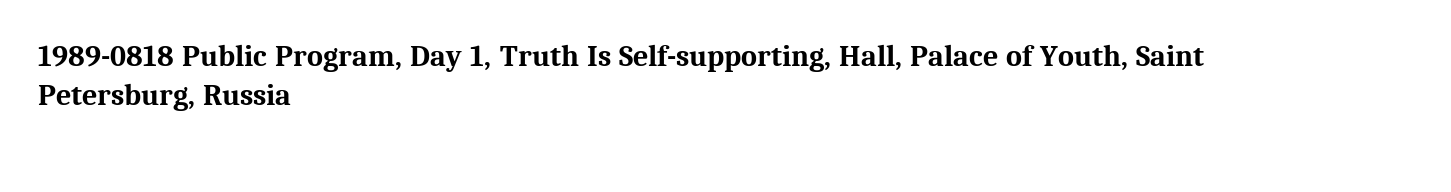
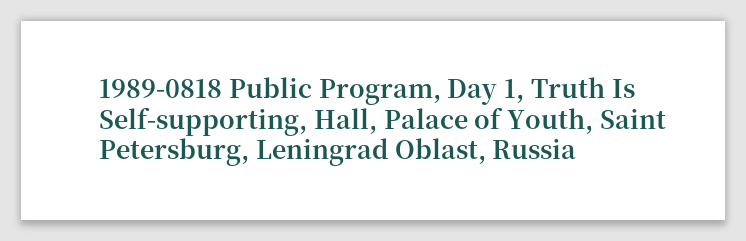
(195, 97) none -> [255,138,486,166] Leningrad Oblast,

